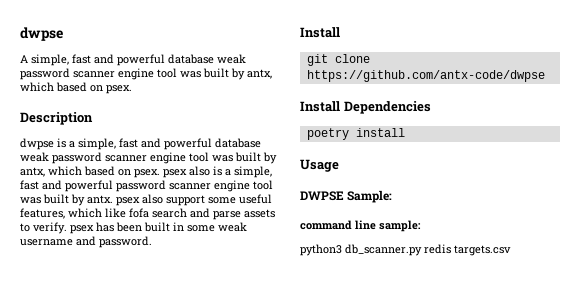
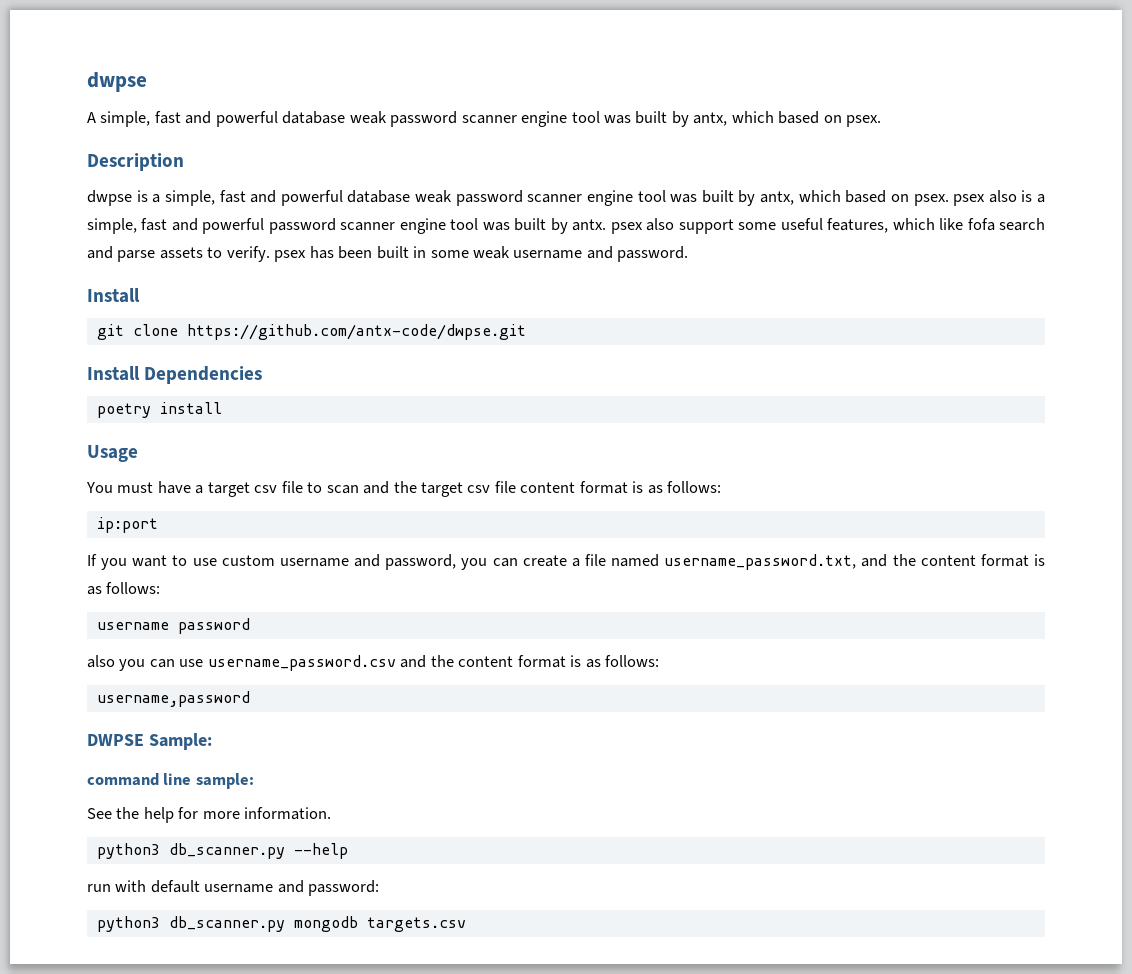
[306,70,545,82] https://github.com/antx-code/dwpse -> [186,324,526,340] https://github.com/antx-code/dwpse.git
(339, 165) none -> [86,481,722,497] [96,517,158,533] [87,554,1045,570] [87,582,161,595] [96,618,250,634] [87,655,660,671] [96,691,250,707] // You must have a target csv file to scan and the target csv file content format is as follows: // ip:port // If you want to use custom username and password, you can create a file named username_password.txt, and the content format is as follows: // username password // also you can use username_password.csv and the content format is as follows: // username,password
[300,244,451,256] python3 db_scanner.py redis -> [87,807,332,823] [96,843,348,859] [87,880,380,896] [96,916,358,932] See the help for more information. // python3 db_scanner.py --help // run with default username and password: // python3 db_scanner.py mongodb

